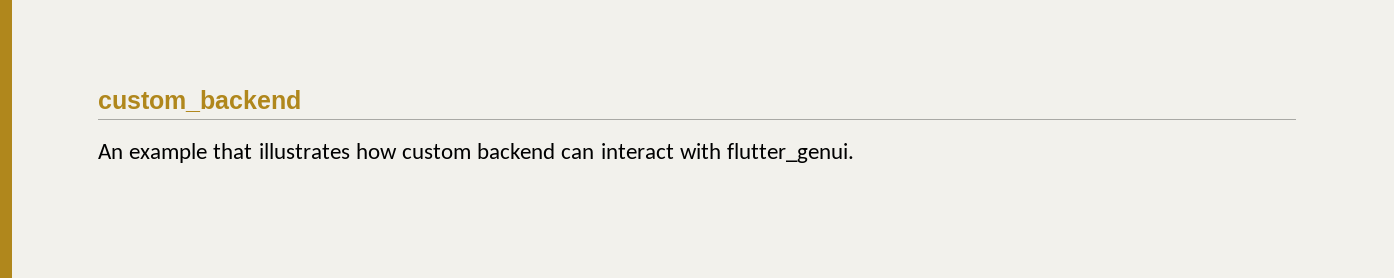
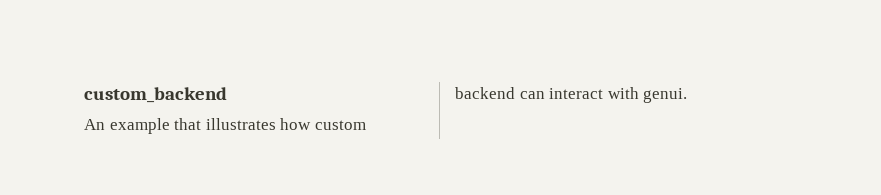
[727,143,855,163] flutter_genui. -> [643,88,688,103] genui.

